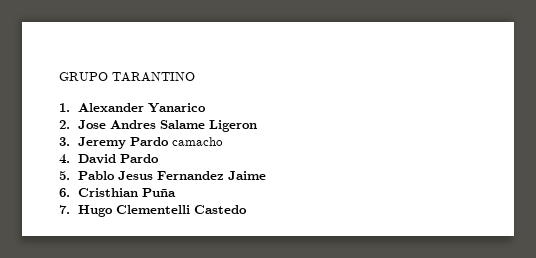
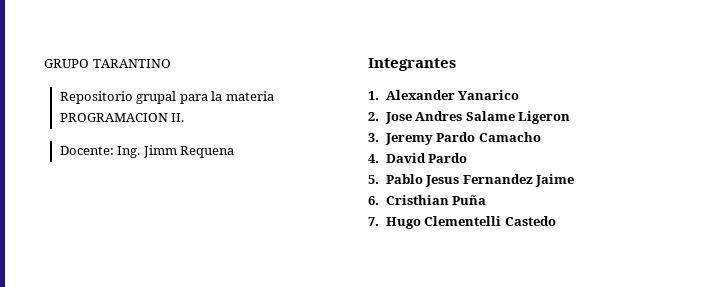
(195, 77) none -> [59,91,274,104] [59,113,185,122] [59,145,235,158] [368,58,456,71] // Repositorio grupal para la materia PROGRAMACION II. // Docente: Ing. Jimm Requena // Integrantes
[172,137,224,146] camacho -> [478,132,541,142] Camacho

